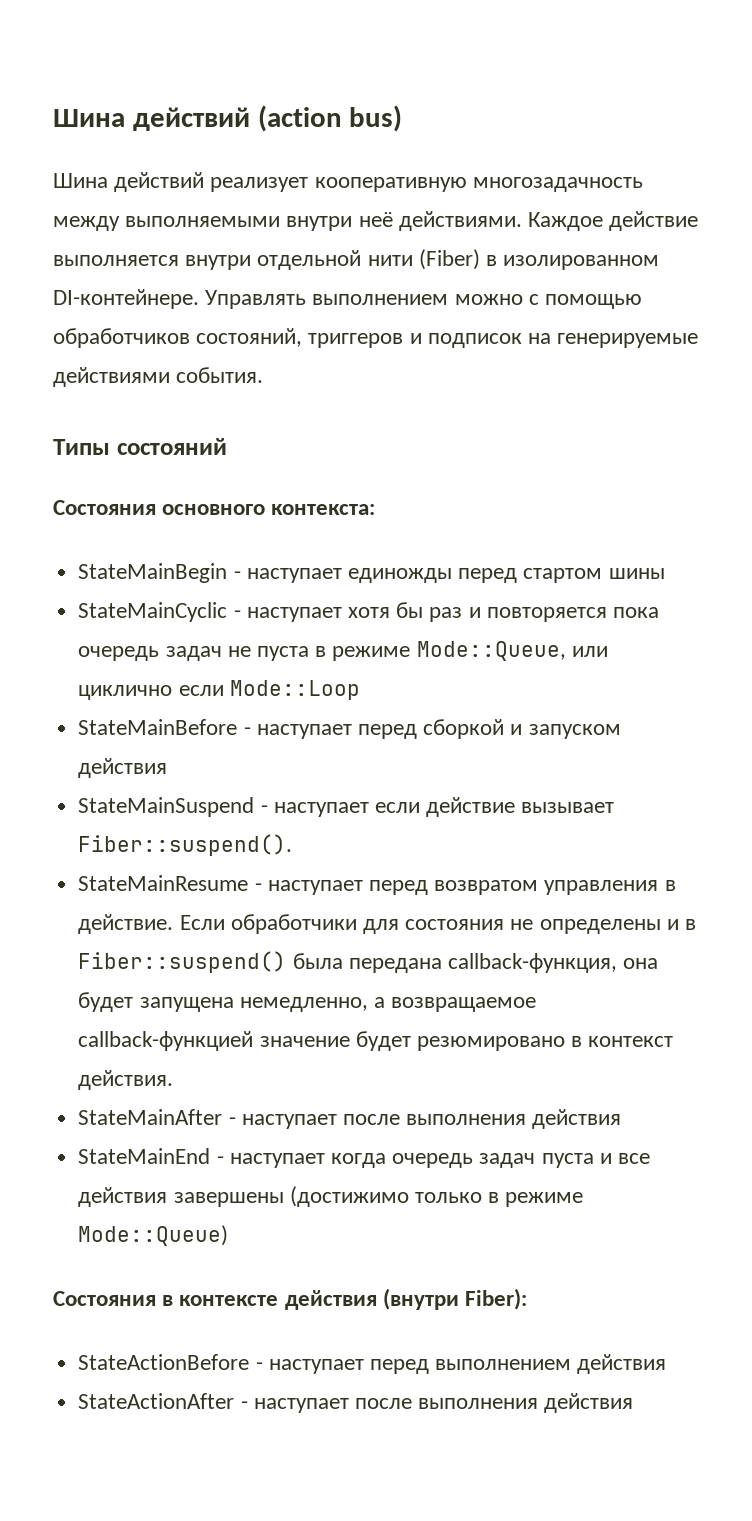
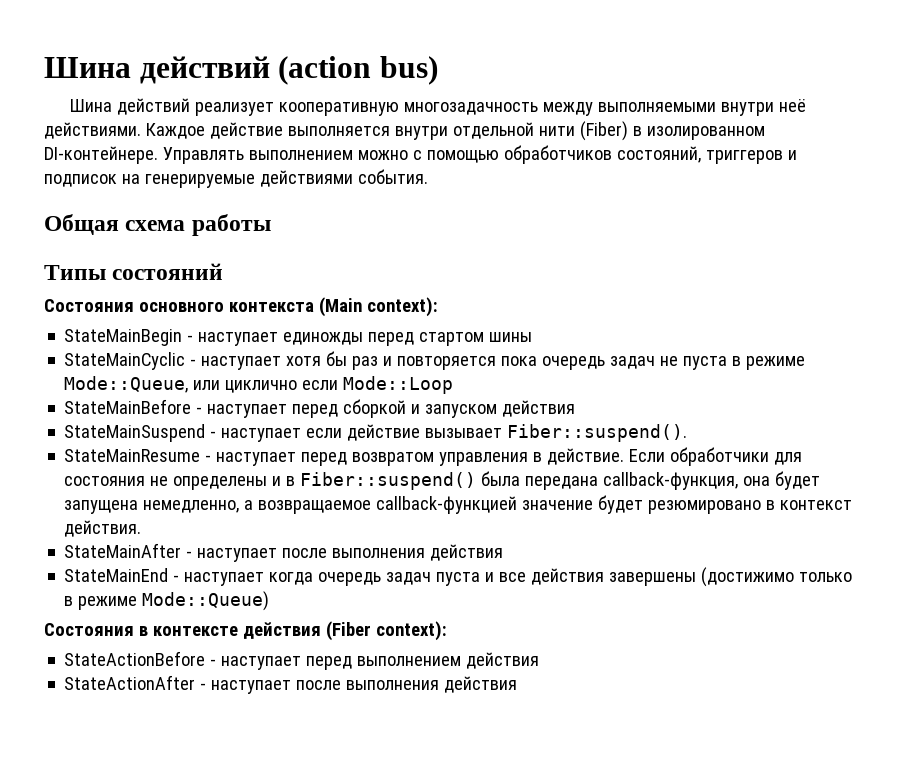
(264, 375) none -> [44,214,271,236] // Общая схема работы
[271,504,376,515] контекста: -> [228,297,438,317] контекста (Main context):
[382,1288,528,1310] (внутри Fiber): -> [325,621,447,641] (Fiber context):

